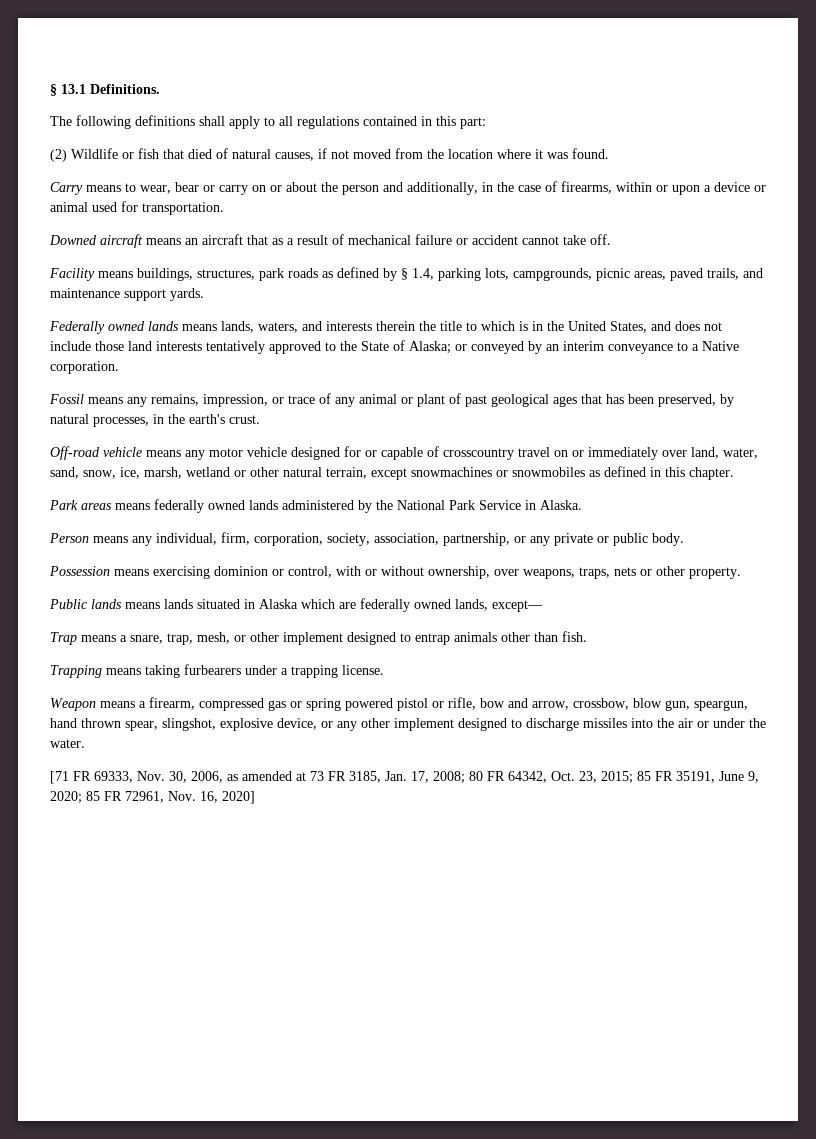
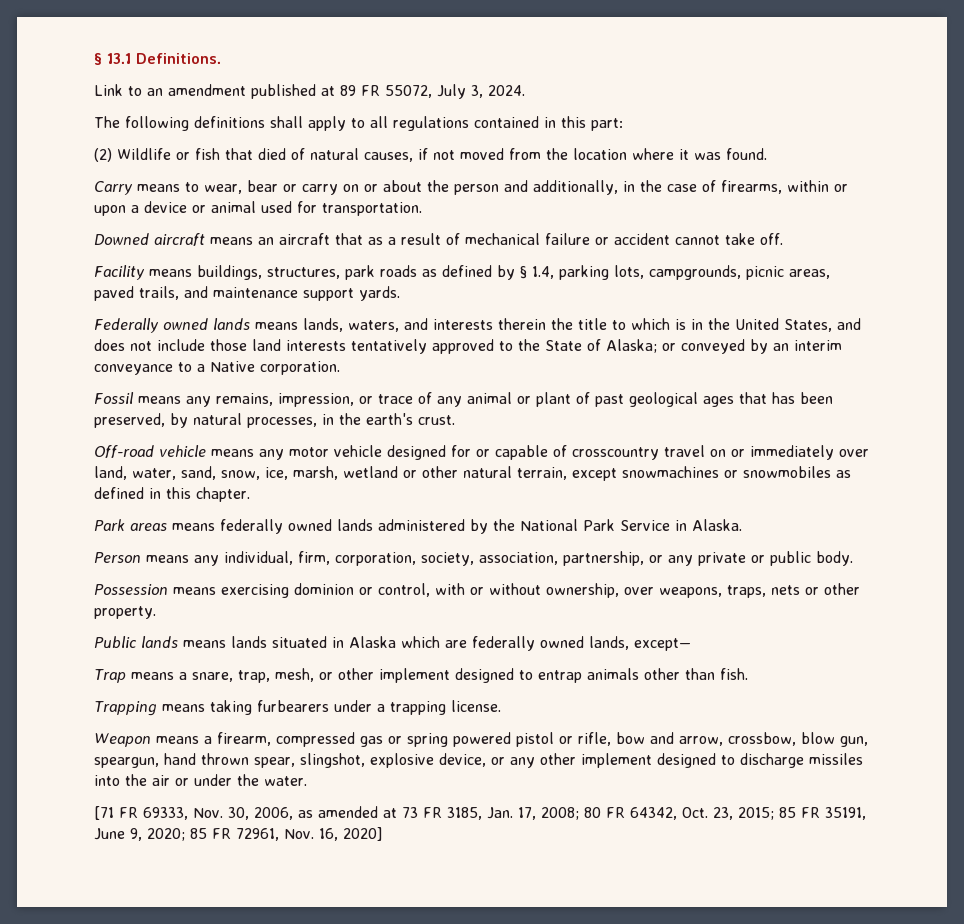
(160, 89) none -> [94,84,525,99] // Link to an amendment published at 89 FR 55072, July 3, 2024.

